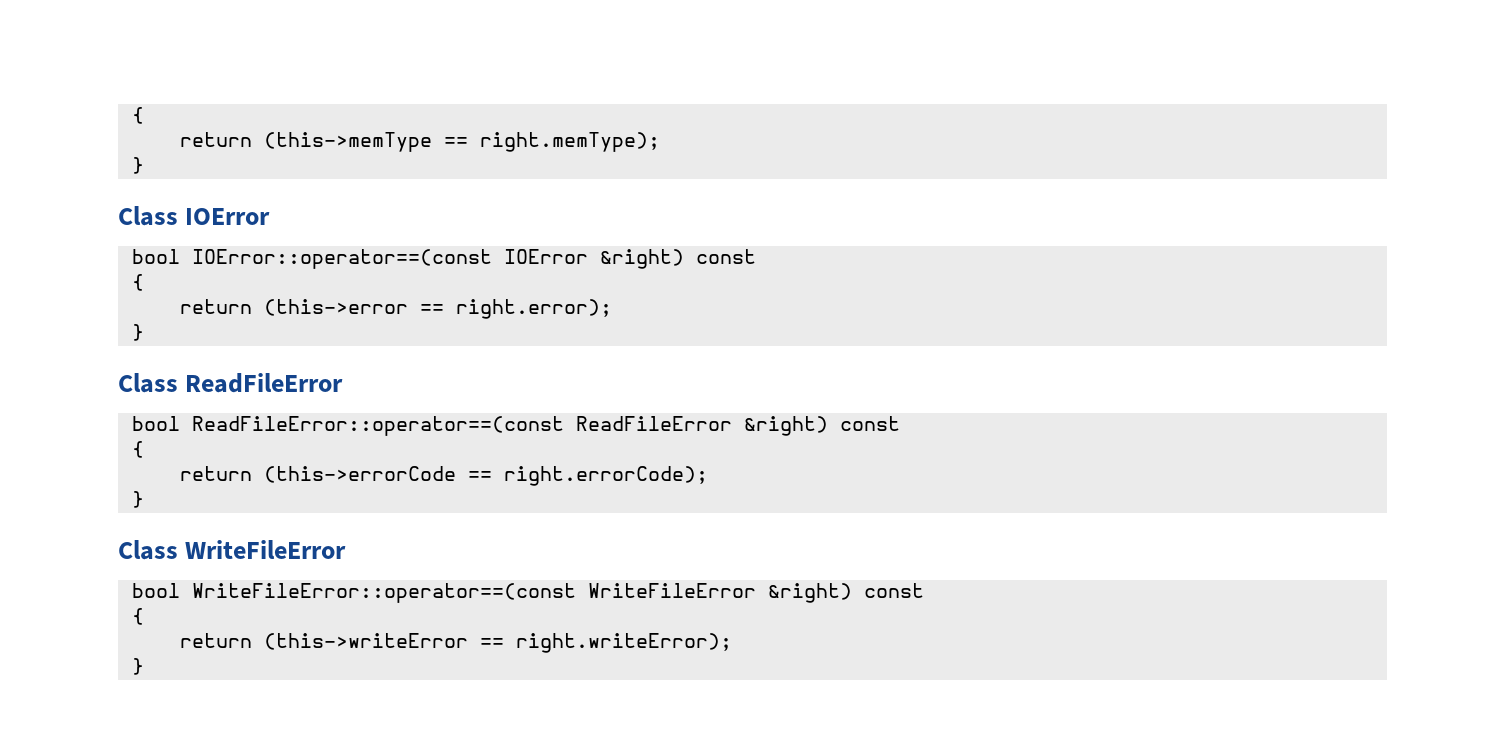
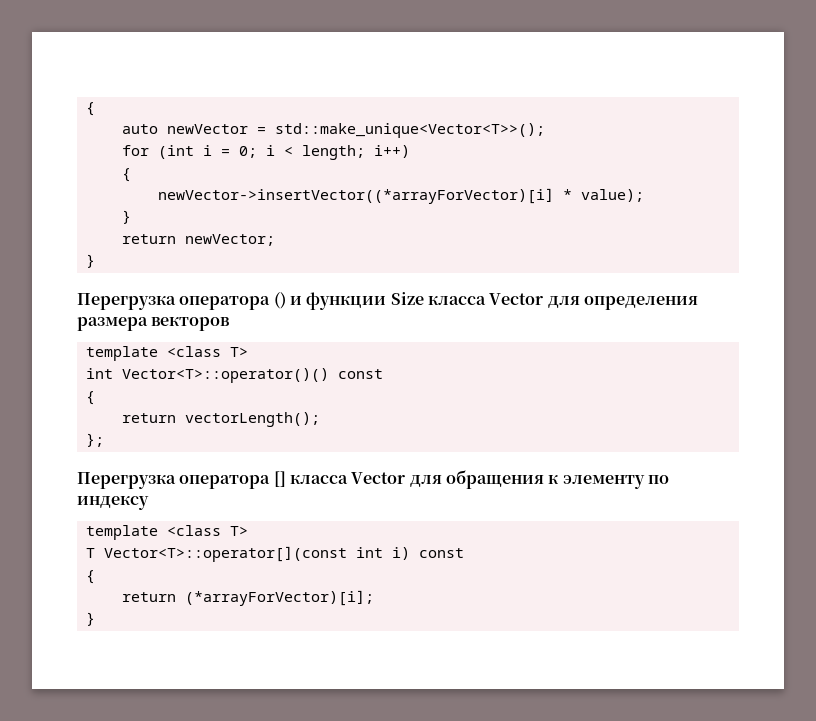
[131,107,144,124] [179,132,660,152] [131,157,144,174] [118,206,271,226] [131,249,756,269] [131,274,144,291] [179,299,612,319] [131,324,144,341] [118,373,344,393] [131,416,900,436] [131,441,144,458] [179,466,708,486] [131,491,144,508] [118,540,347,560] [131,583,924,603] [131,608,144,625] [179,633,732,653] { // return (this->memType == right.memType); // } // Class IOError // bool IOError::operator==(const IOError &right) const // { // return (this->error == right.error); // } // Class ReadFileError // bool ReadFileError::operator==(const ReadFileError &right) const // { // return (this->errorCode == right.errorCode); // } // Class WriteFileError // bool WriteFileError::operator==(const WriteFileError &right) const // { // return (this->writeError == right.writeError); -> [86,102,95,116] [122,123,545,138] [122,145,410,160] [122,168,131,182] [158,188,644,204] [122,210,131,224] [122,234,275,246] [86,254,95,268] [77,292,698,310] [77,317,230,331] [86,346,248,361] [86,368,383,383] [86,391,95,405] [122,412,320,427] [86,433,104,447] [77,470,669,489] [77,496,149,510] [86,525,248,540] [86,546,464,562] [86,570,95,584] [122,590,374,606] { // auto newVector = std::make_unique<Vector<T>>(); // for (int i = 0; i < length; i++) // { // newVector->insertVector((*arrayForVector)[i] * value); // } // return newVector; // } // Перегрузка оператора () и функции Size класса Vector для определения размера векторов // template <class T> // int Vector<T>::operator()() const // { // return vectorLength(); // }; // Перегрузка оператора [] класса Vector для обращения к элементу по индексу // template <class T> // T Vector<T>::operator[](const int i) const // { // return (*arrayForVector)[i];

